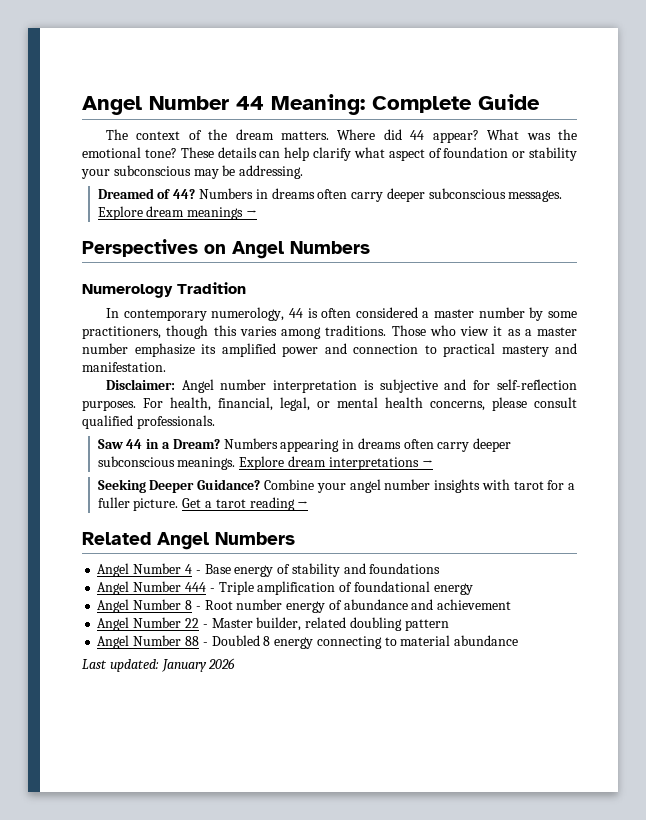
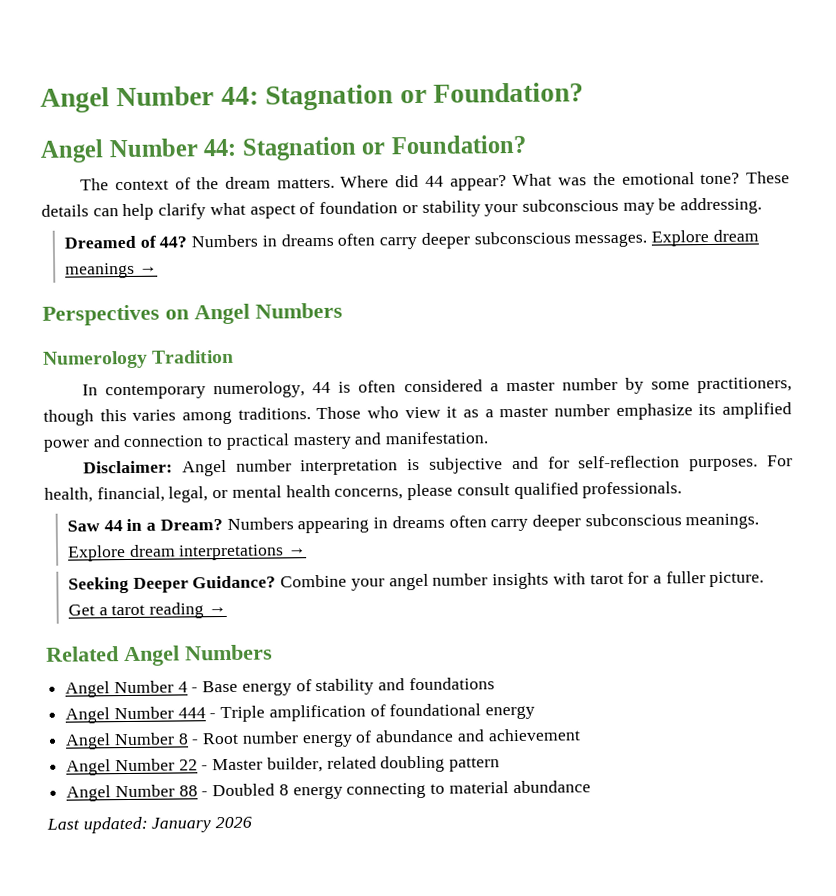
[82,94,540,115] Angel Number 44 Meaning: Complete Guide -> [40,82,585,113] [40,134,527,163] Angel Number 44: Stagnation or Foundation? // Angel Number 44: Stagnation or Foundation?

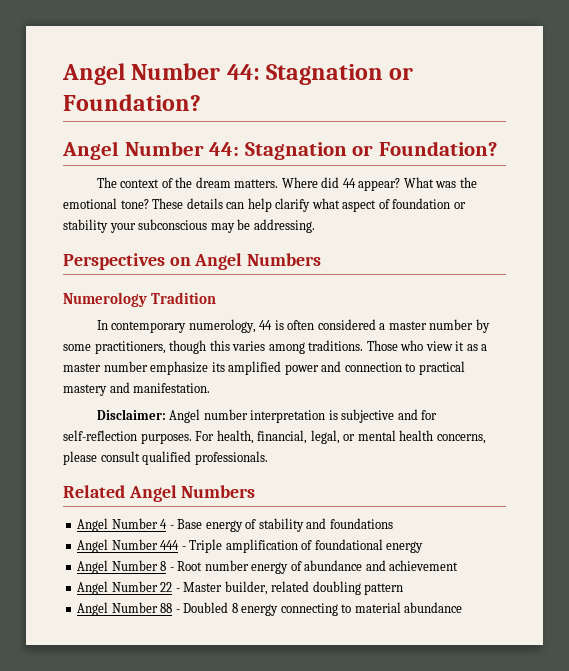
[63,229,759,250] [64,262,158,279] // Dreamed of 44? Numbers in dreams often carry deeper subconscious messages. Explore dream meanings → -> (315, 226) none
[66,513,760,534] [66,544,308,562] [67,571,765,594] [67,602,227,619] // Saw 44 in a Dream? Numbers appearing in dreams often carry deeper subconscious meanings. Explore dream interpretations → // Seeking Deeper Guidance? Combine your angel number insights with tarot for a fuller picture. Get a tarot reading → -> (268, 458) none
[46,816,253,834] // Last updated: January 2026 -> (463, 607) none

